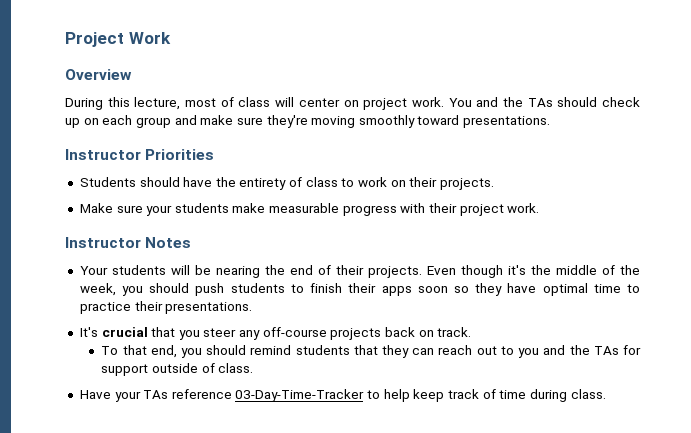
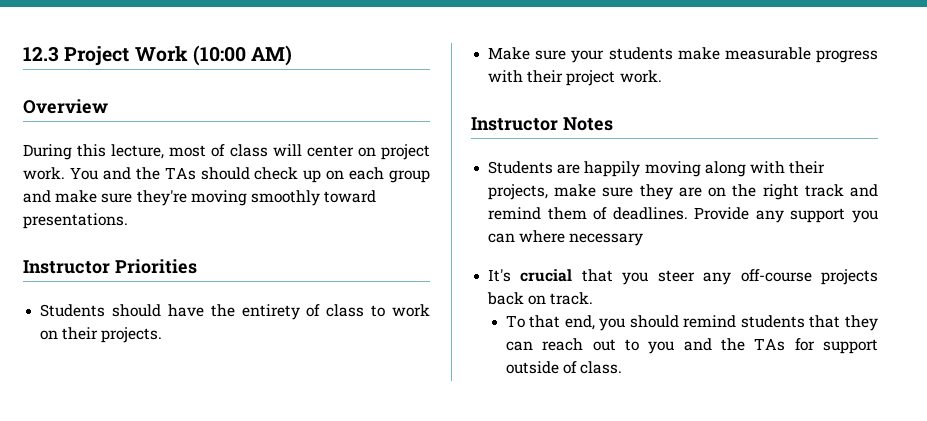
(65, 39) none -> [23,46,59,62] 12.3
(171, 38) none -> [192,45,293,66] (10:00 AM)
[79,265,640,278] [79,283,640,296] [79,301,253,314] Your students will be nearing the end of their projects. Even though it's the middle of the week, you should push students to finish their apps soon so they have optimal time to practice their presentations. -> [488,161,826,177] [488,184,878,200] [488,207,878,223] [488,230,644,246] Students are happily moving along with their projects, make sure they are on the right track and remind them of deadlines. Provide any support you can where necessary
[79,389,606,402] // Have your TAs reference 03-Day-Time-Tracker to help keep track of time during class. -> (623, 367) none

